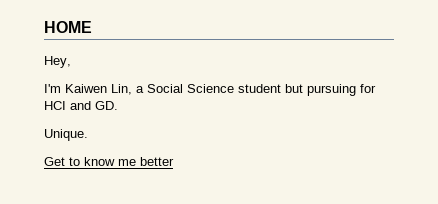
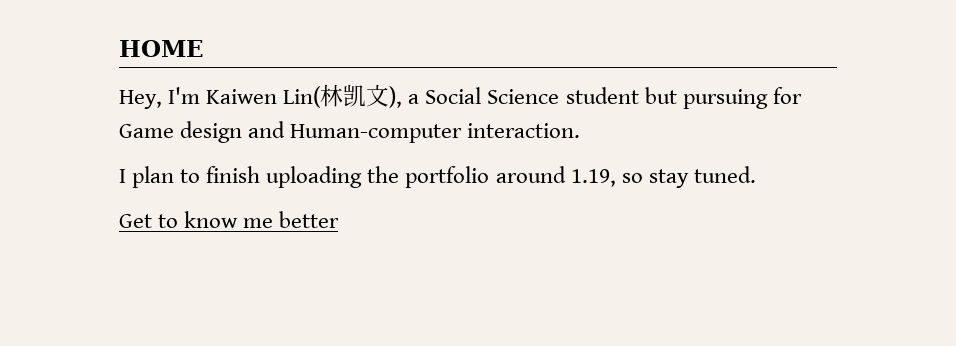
(71, 62) // -> (162, 99) none
[111,84,132,95] Lin, -> [283,84,403,108] Lin(林凯文),
[44,101,118,110] [44,129,88,141] HCI and GD. // Unique. -> [119,121,581,143] [119,166,756,188] Game design and Human-computer interaction. // I plan to finish uploading the portfolio around 1.19, so stay tuned.

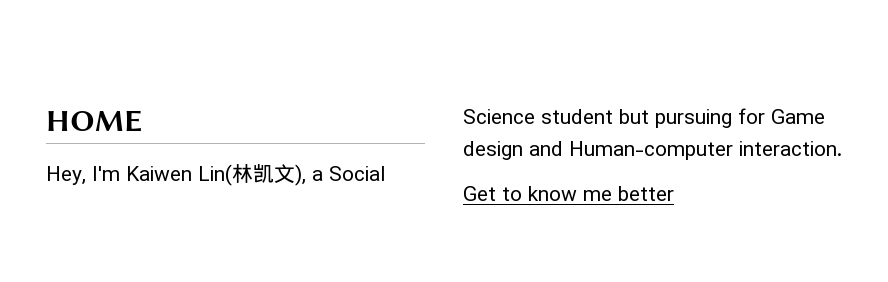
[119,166,756,188] // I plan to finish uploading the portfolio around 1.19, so stay tuned. -> (842, 148) none

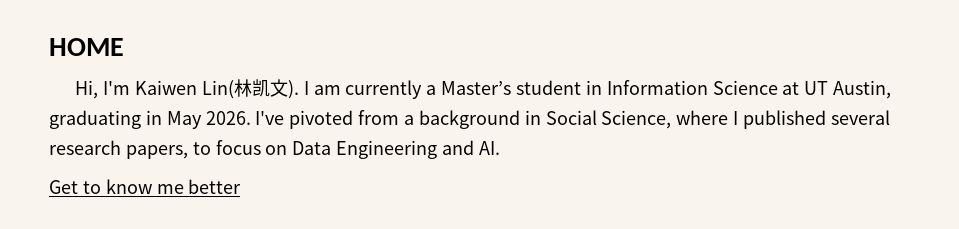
[46,166,86,185] Hey, -> [75,80,99,99] Hi,
[295,164,386,186] [463,108,825,128] [463,141,842,160] ), a Social Science student but pursuing for Game design and Human-computer interaction. -> [287,80,892,99] [49,110,890,129] [49,140,500,159] ). I am currently a Master’s student in Information Science at UT Austin, graduating in May 2026. I've pivoted from a background in Social Science, where I published several research papers, to focus on Data Engineering and AI.

